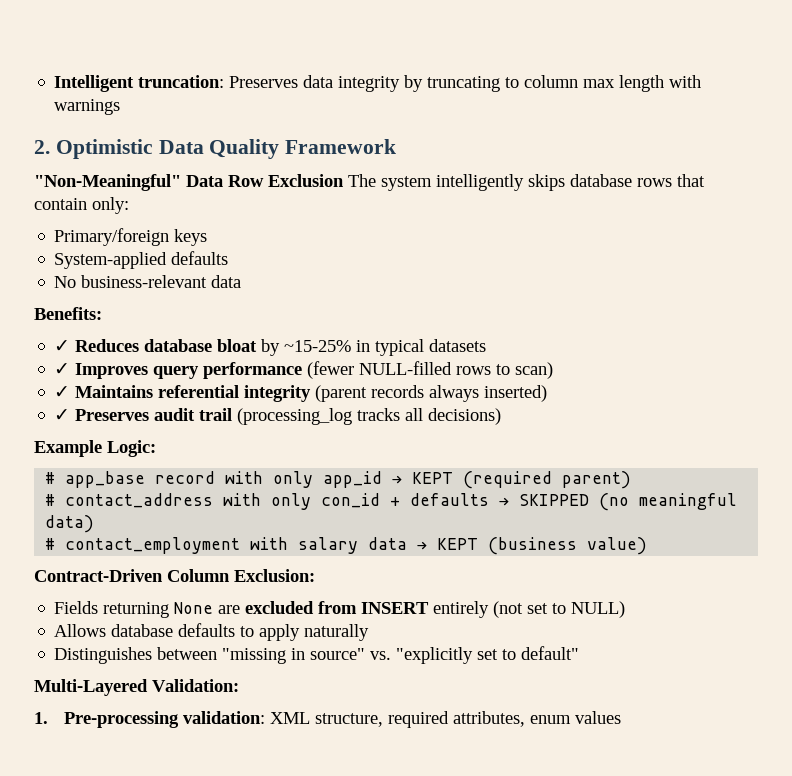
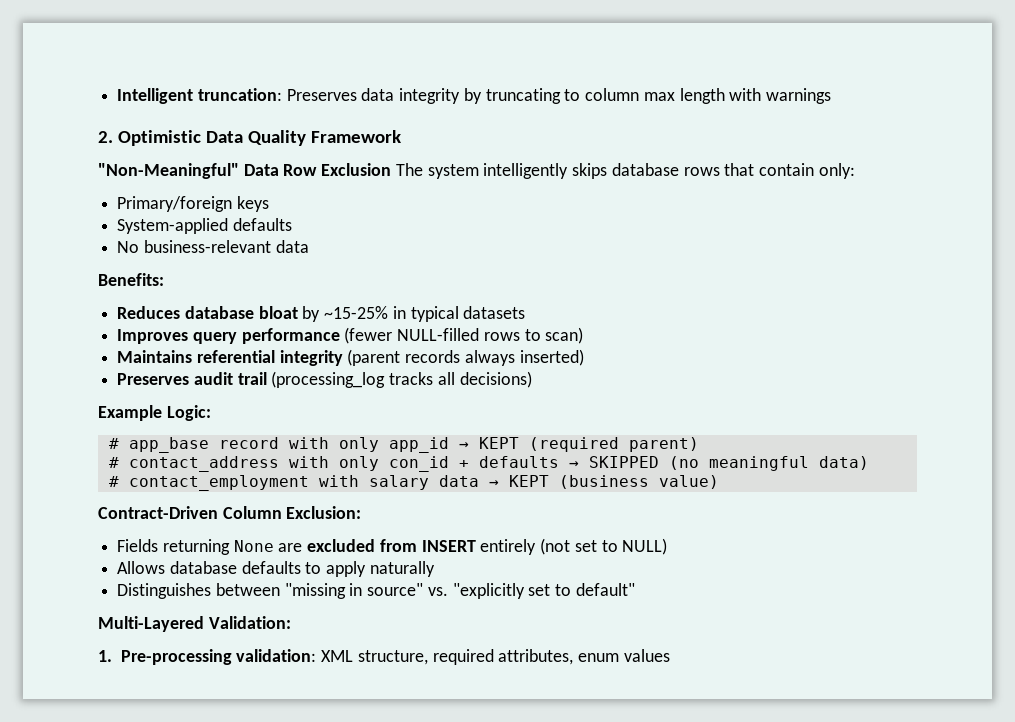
[54,340,71,352] ✓ -> (164, 279) none
[54,363,71,375] ✓ -> (526, 312) none
[54,386,71,398] ✓ -> (584, 335) none
[54,409,71,421] ✓ -> (584, 357) none

